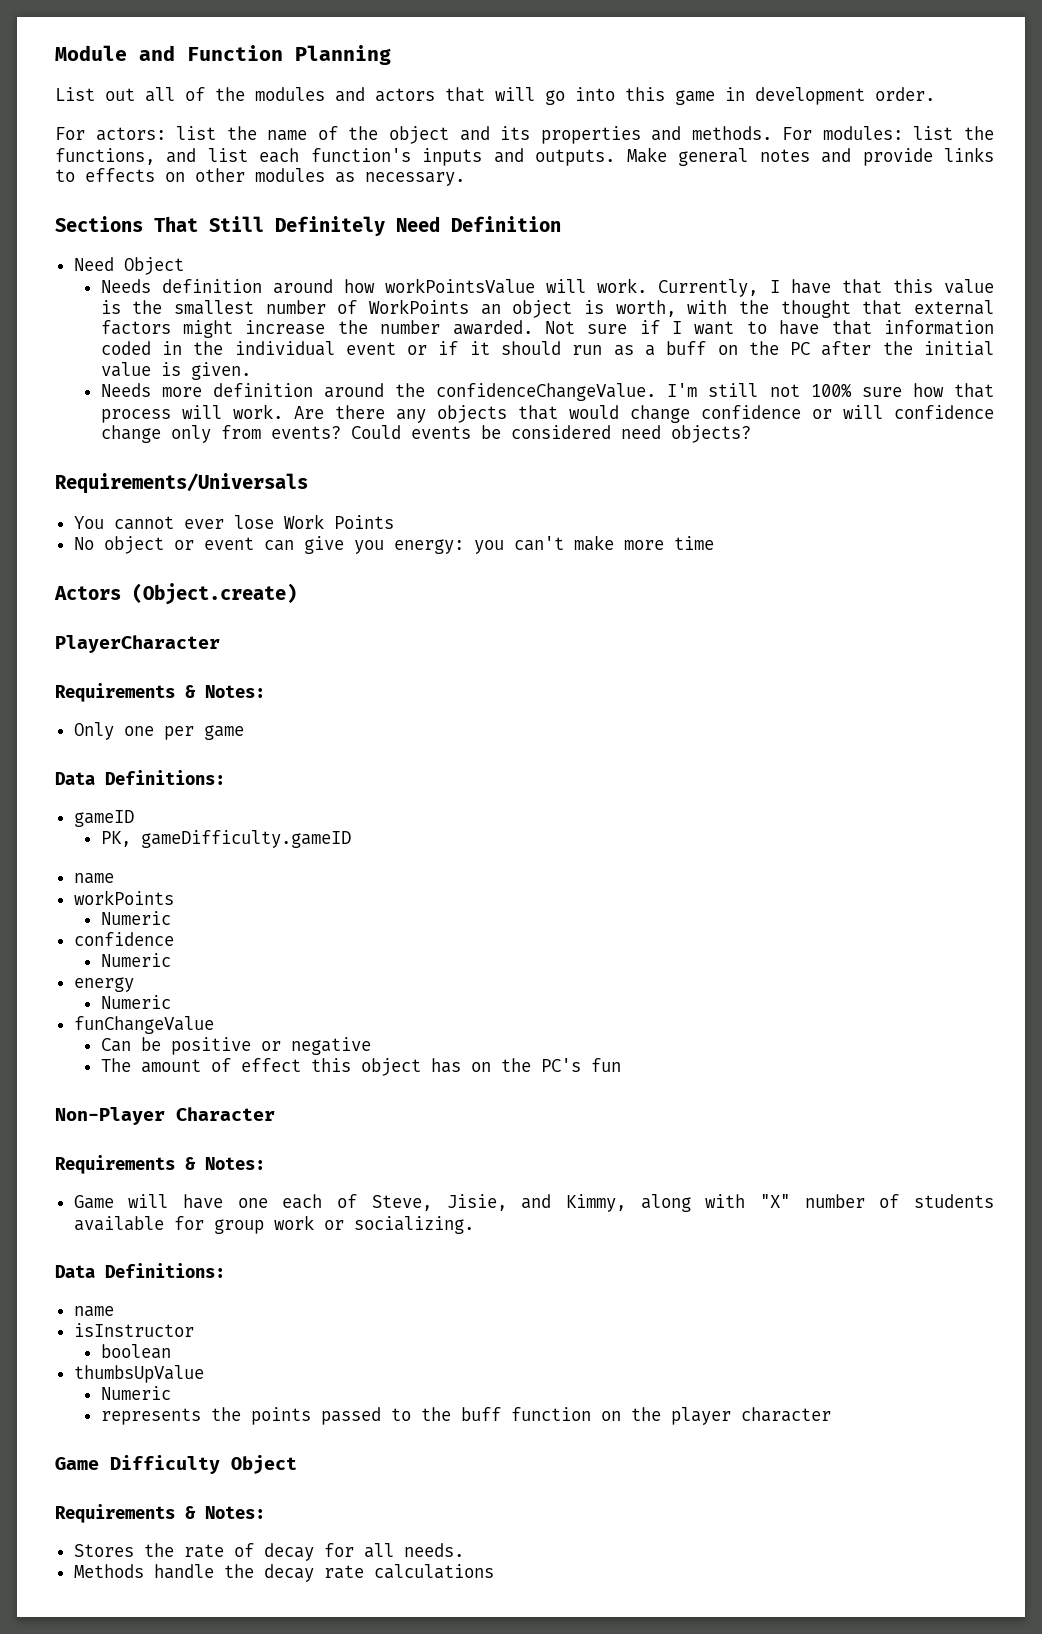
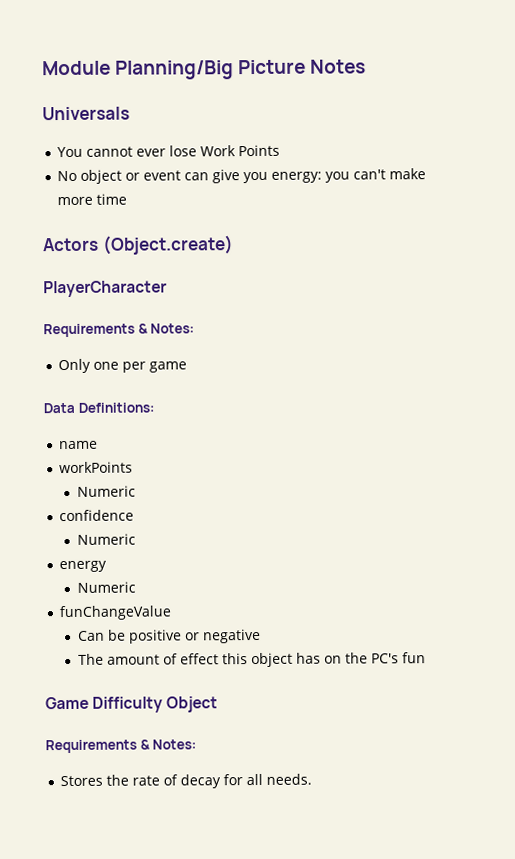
[139,45,391,65] [55,87,935,105] [55,126,994,144] [55,147,994,166] [55,168,465,186] [55,216,561,236] [73,257,184,275] [100,278,994,297] [100,299,995,318] [100,320,994,338] [100,341,994,356] [100,362,251,380] [100,383,994,401] [100,404,994,423] [100,425,751,443] [55,473,308,494] and Function Planning // List out all of the modules and actors that will go into this game in development order. // For actors: list the name of the object and its properties and methods. For modules: list the functions, and list each function's inputs and outputs. Make general notes and provide links to effects on other modules as necessary. // Sections That Still Definitely Need Definition // Need Object // Needs definition around how workPointsValue will work. Currently, I have that this value is the smallest number of WorkPoints an object is worth, with the thought that external factors might increase the number awarded. Not sure if I want to have that information coded in the individual event or if it should run as a buff on the PC after the initial value is given. // Needs more definition around the confidenceChangeValue. I'm still not 100% sure how that process will work. Are there any objects that would change confidence or will confidence change only from events? Could events be considered need objects? // Requirements/Universals -> [115,59,367,80] [42,106,130,121] Planning/Big Picture Notes // Universals
[73,810,134,827] [100,830,351,848] // gameID // PK, gameDifficulty.gameID -> (155, 407) none
[55,1107,275,1125] [55,1155,265,1174] [73,1194,994,1212] [73,1215,474,1234] [55,1263,225,1278] [73,1306,114,1317] [73,1323,194,1337] [100,1344,171,1359] [73,1365,204,1383] [100,1386,171,1400] [100,1407,831,1425] // Non-Player Character // Requirements & Notes: // Game will have one each of Steve, Jisie, and Kimmy, along with "X" number of students available for group work or socializing. // Data Definitions: // name // isInstructor // boolean // thumbsUpValue // Numeric // represents the points passed to the buff function on the player character -> (426, 658) none
[73,1564,494,1582] // Methods handle the decay rate calculations -> (313, 779) none

